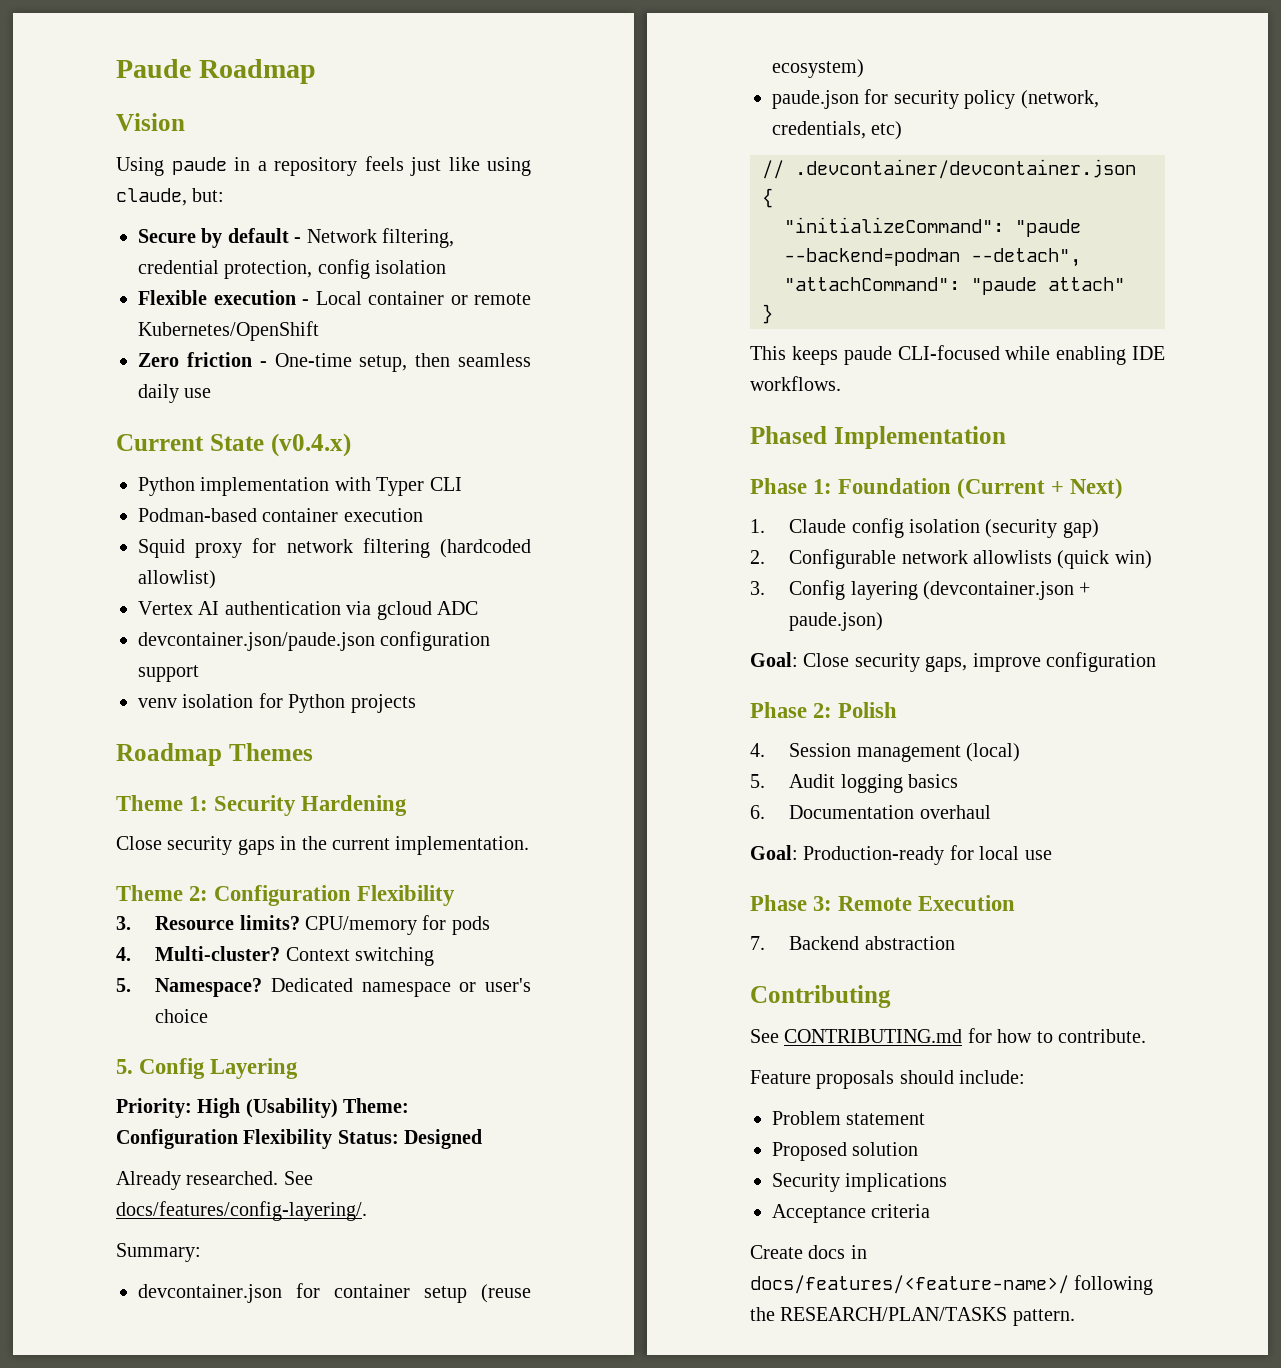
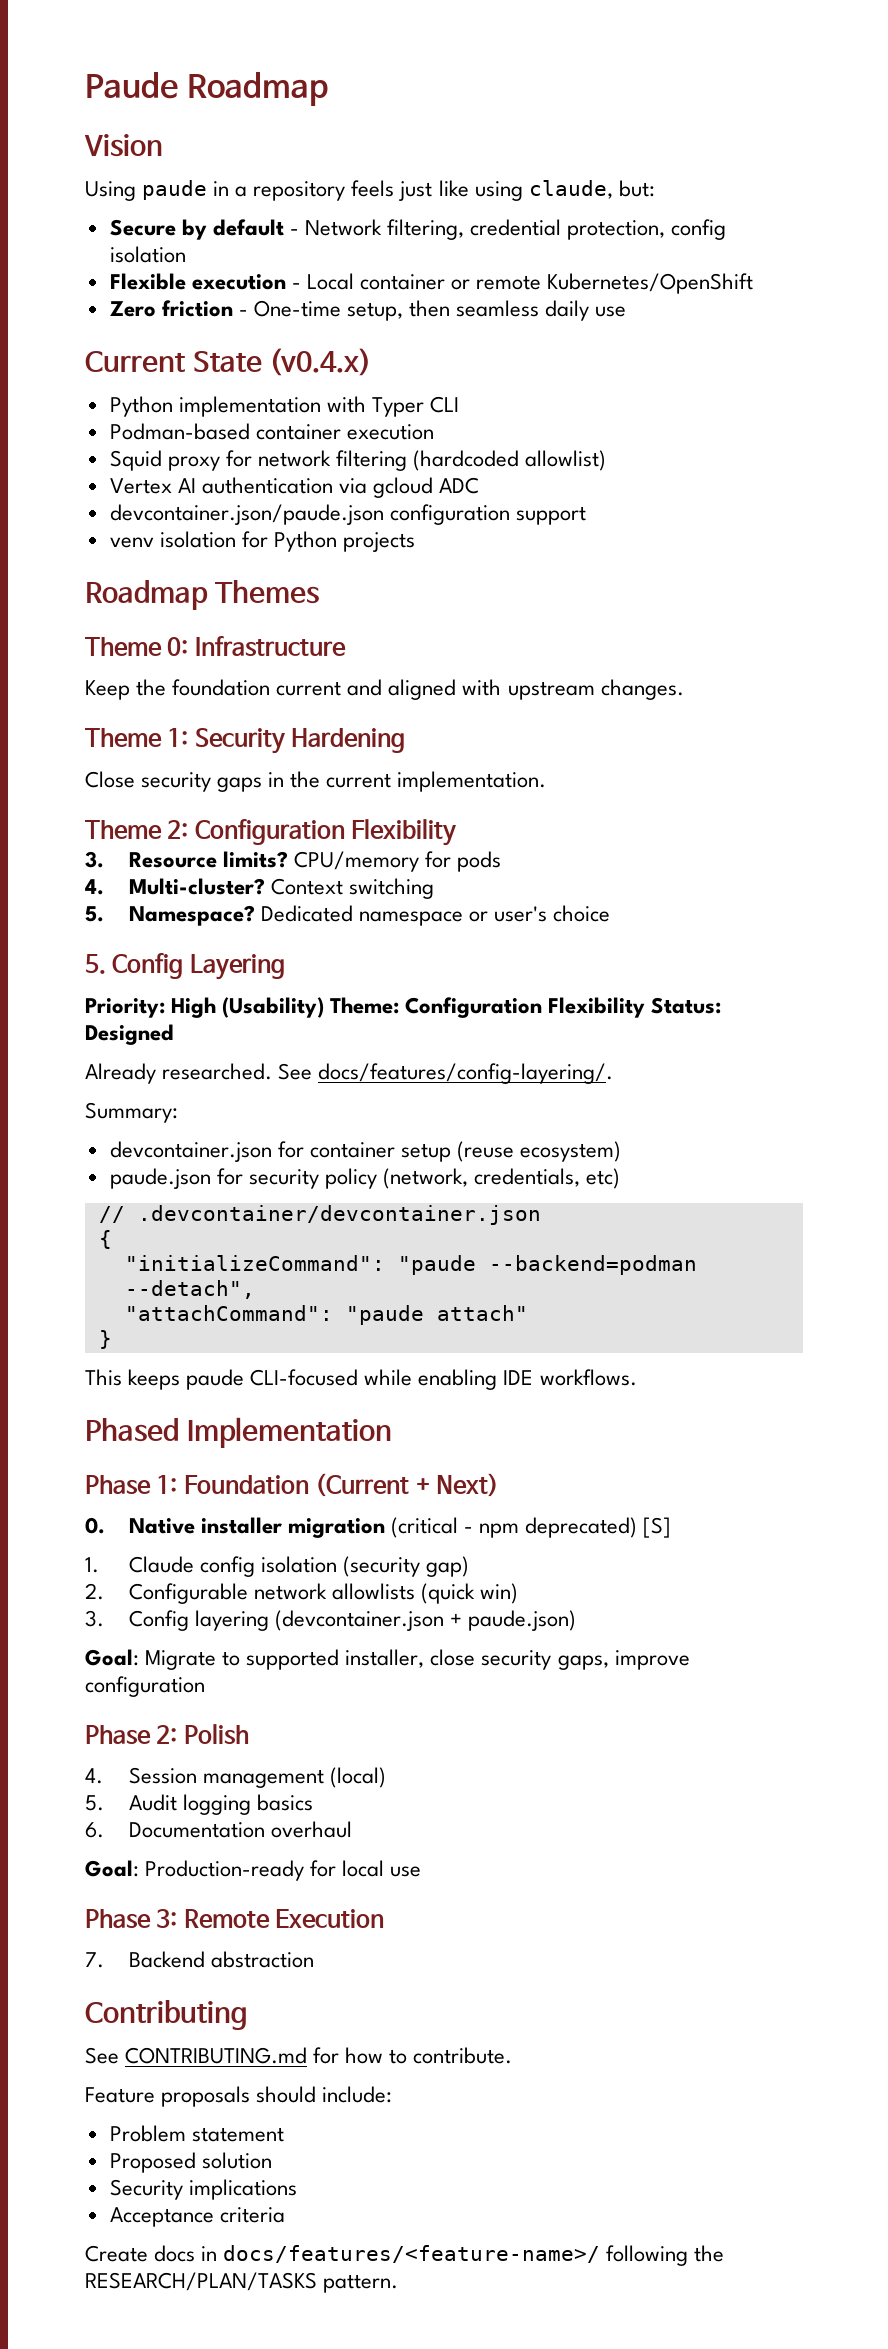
(313, 752) none -> [85,636,346,657] [85,679,684,700] // Theme 0: Infrastructure // Keep the foundation current and aligned with upstream changes.
(1124, 488) none -> [85,1517,672,1538] // 0. Native installer migration (critical - npm deprecated) [S]
[803,653,850,667] Close -> [145,1649,476,1670] Migrate to supported installer, close

